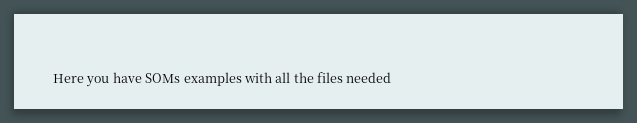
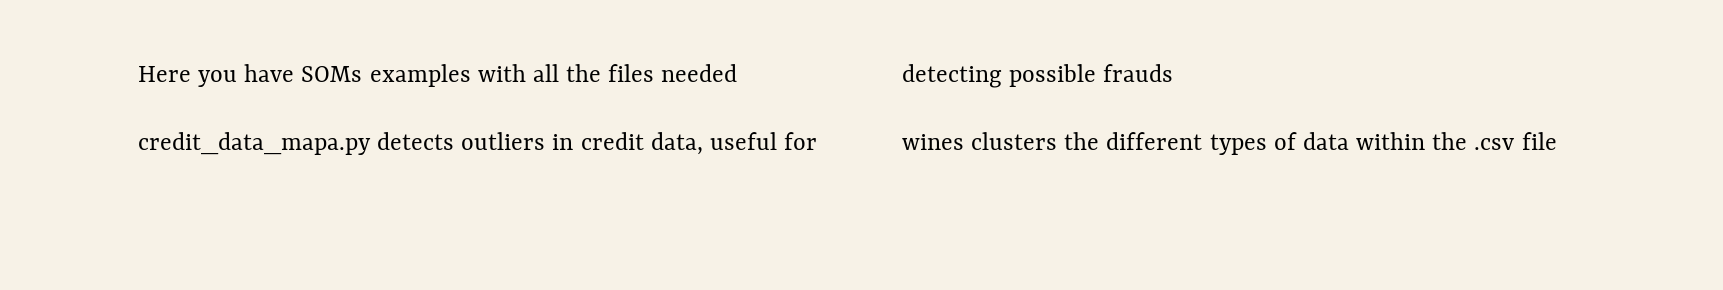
(392, 77) none -> [138,132,818,155] [902,64,1174,88] [902,132,1557,155] // credit_data_mapa.py detects outliers in credit data, useful for detecting possible frauds // wines clusters the different types of data within the .csv file

